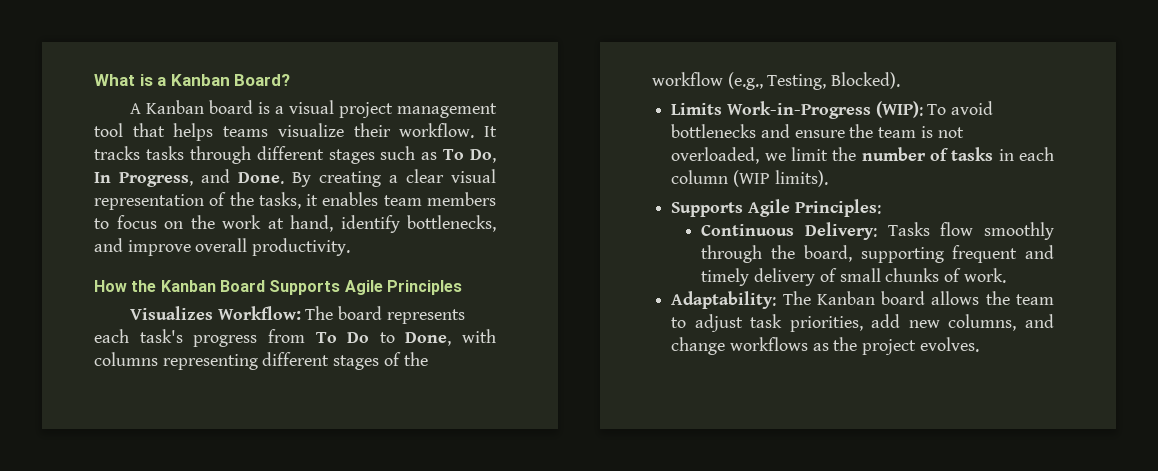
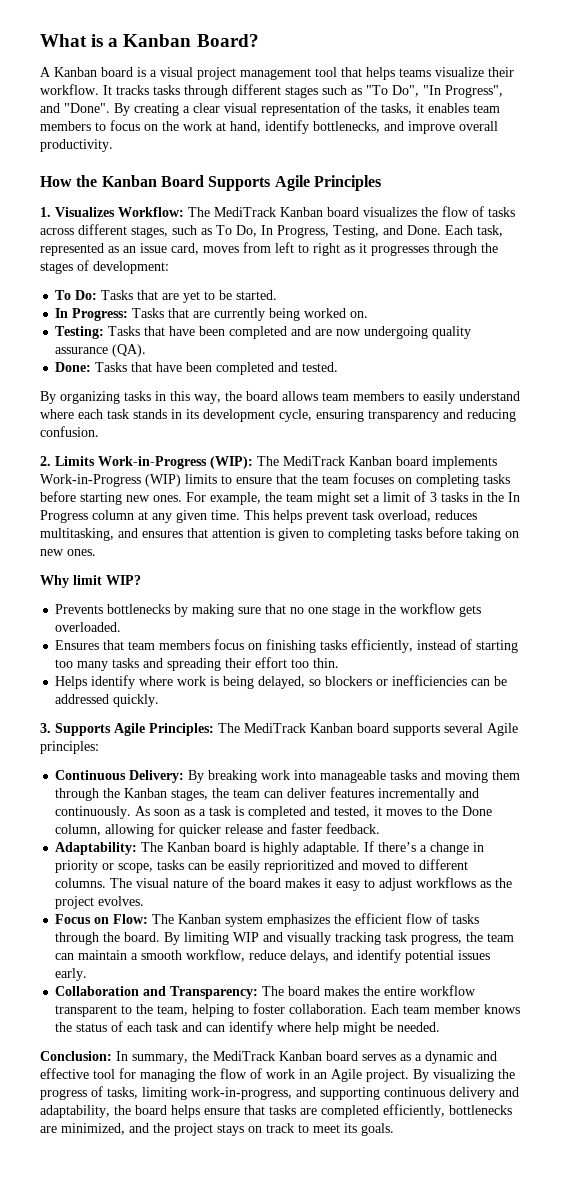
[443,149,496,163] [94,169,284,187] To Do, In Progress, and Done. -> [366,85,503,98] [40,103,110,113] "To Do", "In Progress", and "Done".
(462, 287) none -> [40,207,51,217] 1.
[338,306,465,324] [94,329,496,347] [94,352,428,370] [652,72,901,90] [671,101,994,119] [671,124,964,138] [671,147,1054,164] [671,170,828,187] [671,199,881,217] [701,222,1054,240] [701,245,1054,263] [701,268,1006,286] [671,291,1054,309] [671,314,1054,332] [671,337,726,355] board represents each task's progress from To Do to Done, with columns representing different stages of the workflow (e.g., Testing, Blocked). // Limits Work-in-Progress (WIP): To avoid bottlenecks and ensure the team is not overloaded, we limit the number of tasks in each column (WIP limits). // Supports Agile Principles: // Continuous Delivery: Tasks flow smoothly through the board, supporting frequent and timely delivery of small chunks of work. // Adaptability: The Kanban board allows the team to adjust task priorities, add new columns, and change -> [214,206,515,217] [40,224,503,238] [40,242,498,256] [40,260,169,274] [55,290,278,303] [55,308,369,321] [55,326,472,339] [55,344,147,357] [55,362,339,375] [40,391,520,404] [40,409,516,422] [40,426,99,437] [40,456,497,469] [40,473,510,487] [40,491,520,505] [40,510,477,523] [40,527,519,541] [40,549,96,556] [40,575,141,588] [55,603,482,617] [55,622,122,632] [55,639,519,653] [55,657,340,671] [55,675,508,689] [55,694,160,707] [40,723,518,736] [40,741,99,754] [55,770,521,783] [55,787,480,801] [55,806,493,819] [55,823,381,837] [55,841,485,855] [55,859,469,873] [55,877,413,891] MediTrack Kanban board visualizes the flow of tasks across different stages, such as To Do, In Progress, Testing, and Done. Each task, represented as an issue card, moves from left to right as it progresses through the stages of development: // To Do: Tasks that are yet to be started. // In Progress: Tasks that are currently being worked on. // Testing: Tasks that have been completed and are now undergoing quality assurance (QA). // Done: Tasks that have been completed and tested. // By organizing tasks in this way, the board allows team members to easily understand where each task stands in its development cycle, ensuring transparency and reducing confusion. // 2. Limits Work-in-Progress (WIP): The MediTrack Kanban board implements Work-in-Progress (WIP) limits to ensure that the team focuses on completing tasks before starting new ones. For example, the team might set a limit of 3 tasks in the In Progress column at any given time. This helps prevent task overload, reduces multitasking, and ensures that attention is given to completing tasks before taking on new ones. // Why limit WIP? // Prevents bottlenecks by making sure that no one stage in the workflow gets overloaded. // Ensures that team members focus on finishing tasks efficiently, instead of starting too many tasks and spreading their effort too thin. // Helps identify where work is being delayed, so blockers or inefficiencies can be addressed quickly. // 3. Supports Agile Principles: The MediTrack Kanban board supports several Agile principles: // Continuous Delivery: By breaking work into manageable tasks and moving them through the Kanban stages, the team can deliver features incrementally and continuously. As soon as a task is completed and tested, it moves to the Done column, allowing for quicker release and faster feedback. // Adaptability: The Kanban board is highly adaptable. If there’s a change in priority or scope, tasks can be easily reprioritized and moved to different columns. The visual nature of the board makes it easy to adjust
(979, 344) none -> [55,913,480,927] [55,932,515,945] [55,949,491,963] [55,968,88,981] [55,985,477,999] [55,1003,521,1017] [55,1021,441,1035] [40,1051,497,1064] [40,1068,515,1082] [40,1086,519,1100] [40,1104,512,1118] [40,1123,394,1136] // Focus on Flow: The Kanban system emphasizes the efficient flow of tasks through the board. By limiting WIP and visually tracking task progress, the team can maintain a smooth workflow, reduce delays, and identify potential issues early. // Collaboration and Transparency: The board makes the entire workflow transparent to the team, helping to foster collaboration. Each team member knows the status of each task and can identify where help might be needed. // Conclusion: In summary, the MediTrack Kanban board serves as a dynamic and effective tool for managing the flow of work in an Agile project. By visualizing the progress of tasks, limiting work-in-progress, and supporting continuous delivery and adaptability, the board helps ensure that tasks are completed efficiently, bottlenecks are minimized, and the project stays on track to meet its goals.

